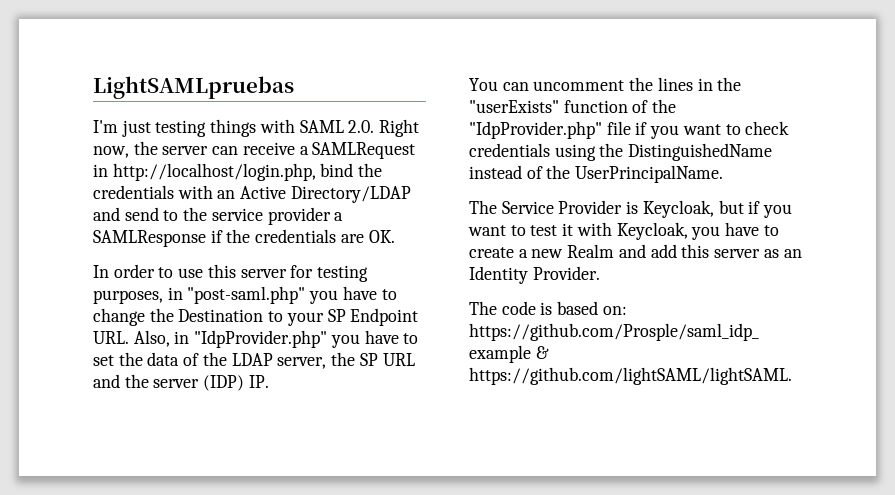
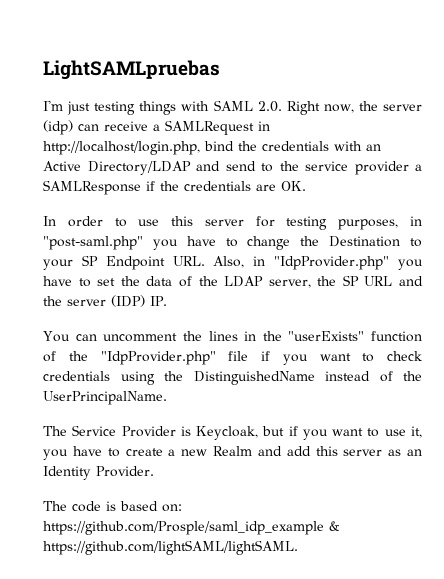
(209, 150) none -> [43,120,73,135] (idp)
[530,222,688,240] test it with Keycloak, -> [384,426,422,438] use it,

